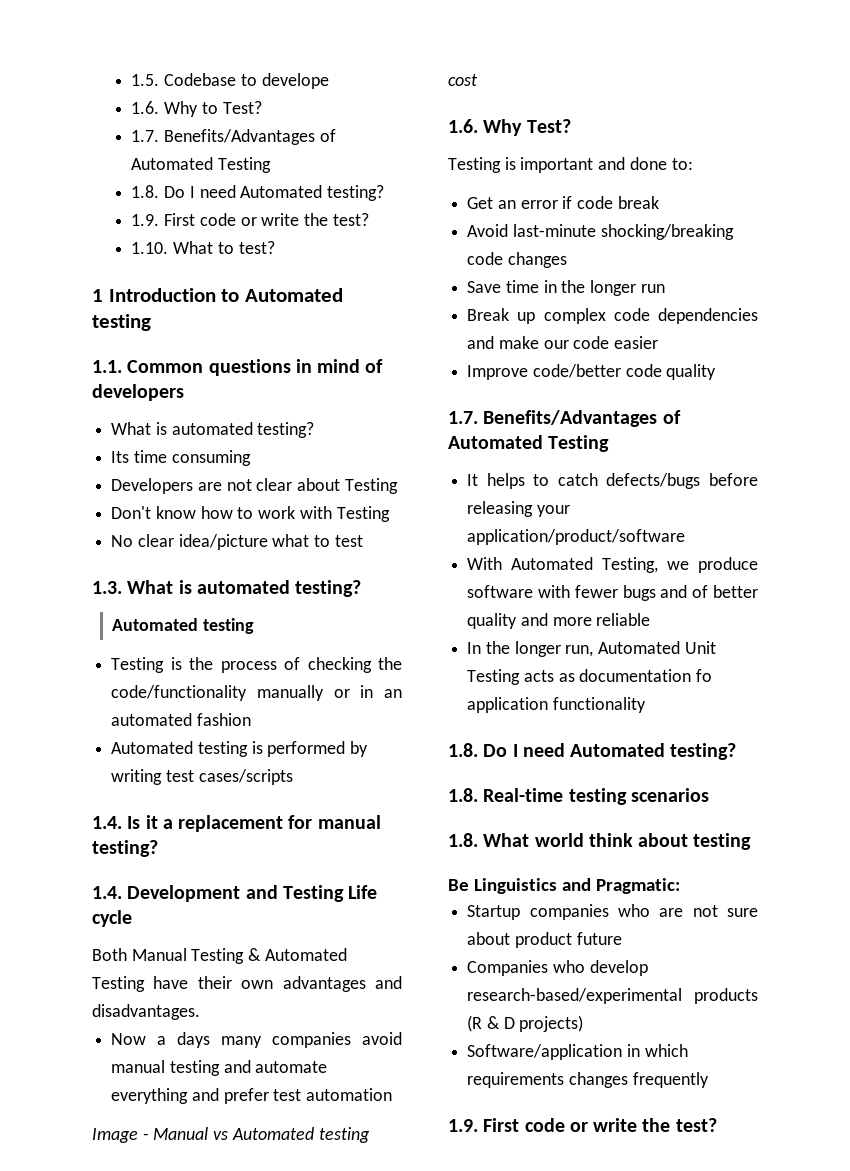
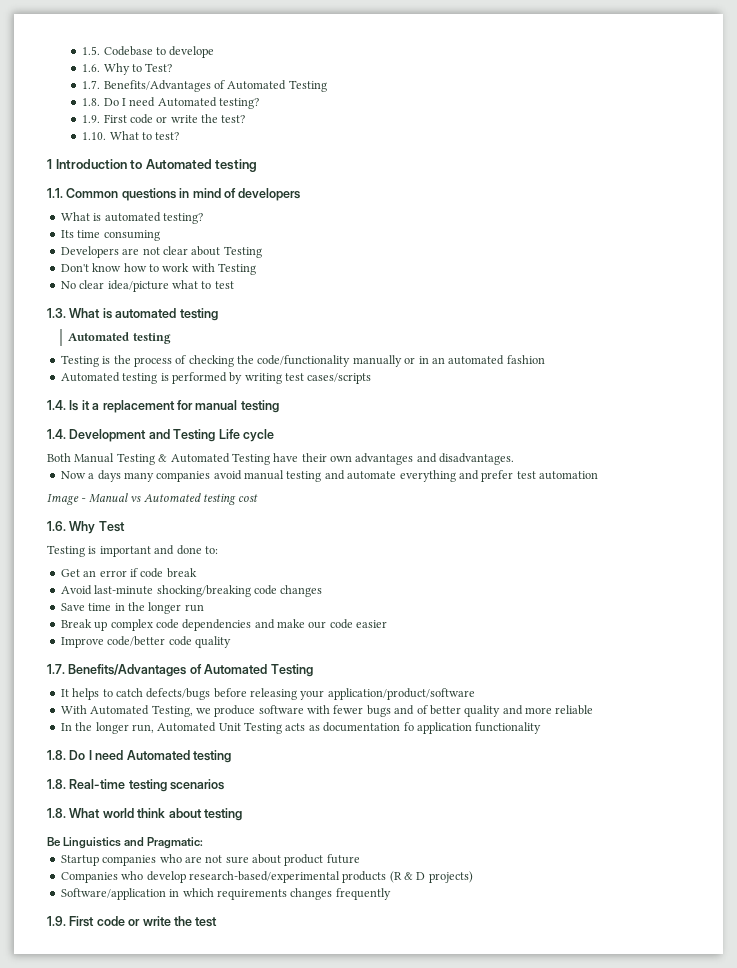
[295,580,362,597] testing? -> [179,308,218,321] testing
[92,840,158,857] testing? -> [240,400,279,413] testing
[526,119,571,133] Test? -> [98,521,125,532] Test
[670,743,737,760] testing? -> [192,750,231,763] testing
[675,1118,717,1132] test? -> [195,917,218,927] test

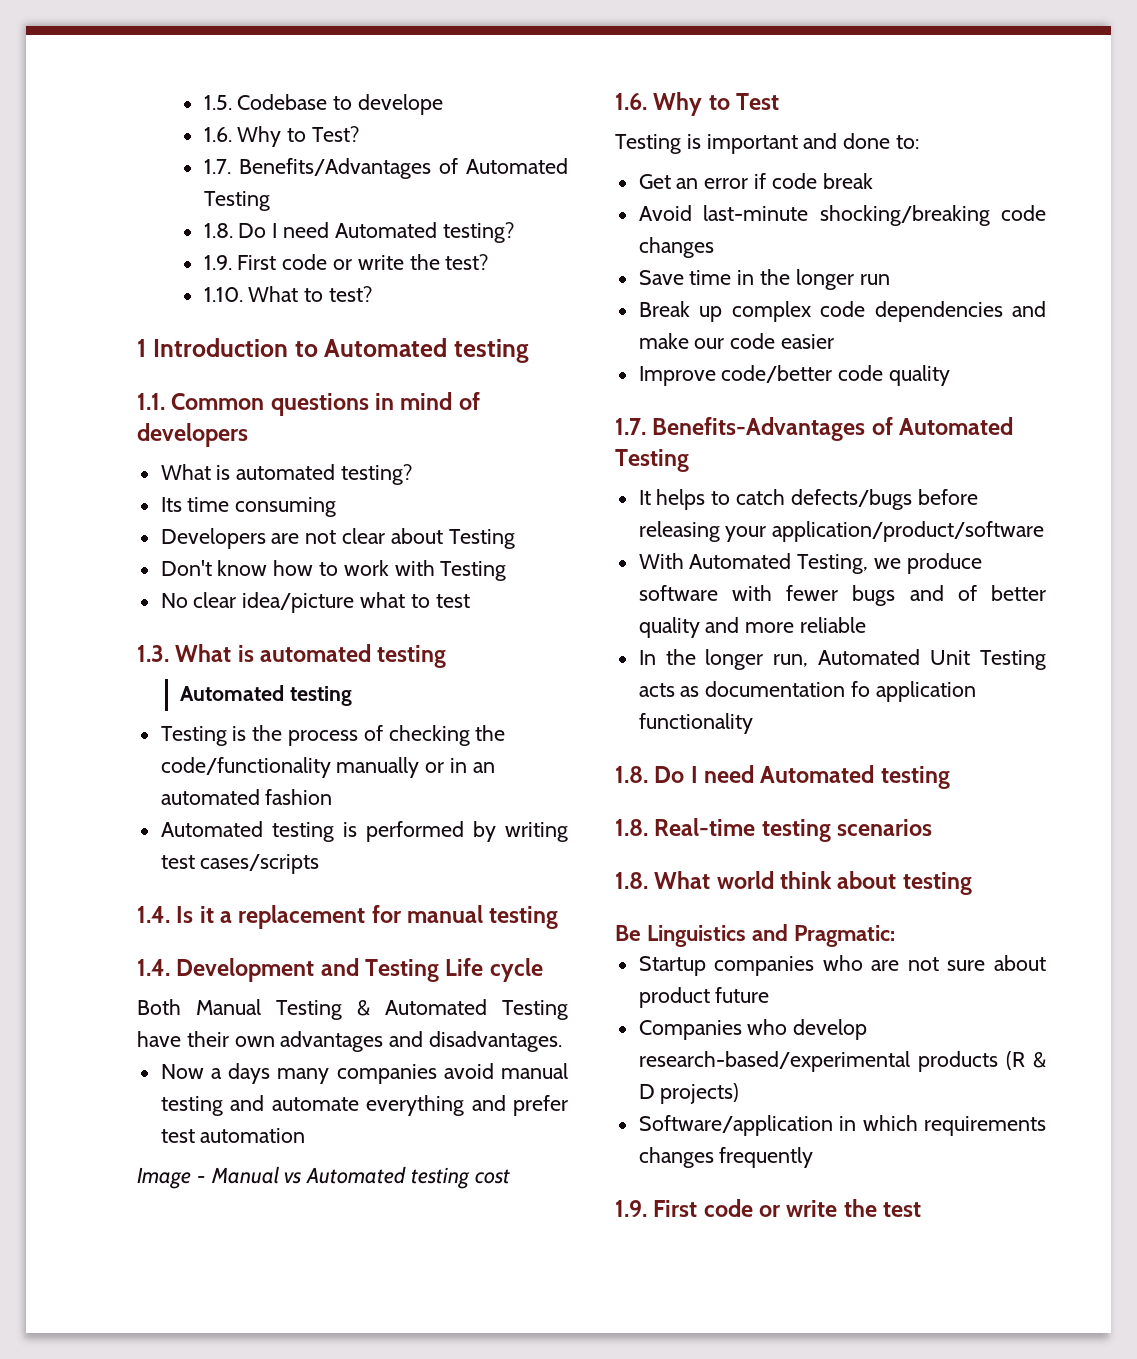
(96, 527) none -> [708,95,730,110] to
[68,664,187,677] Benefits/Advantages -> [652,417,866,441] Benefits-Advantages

